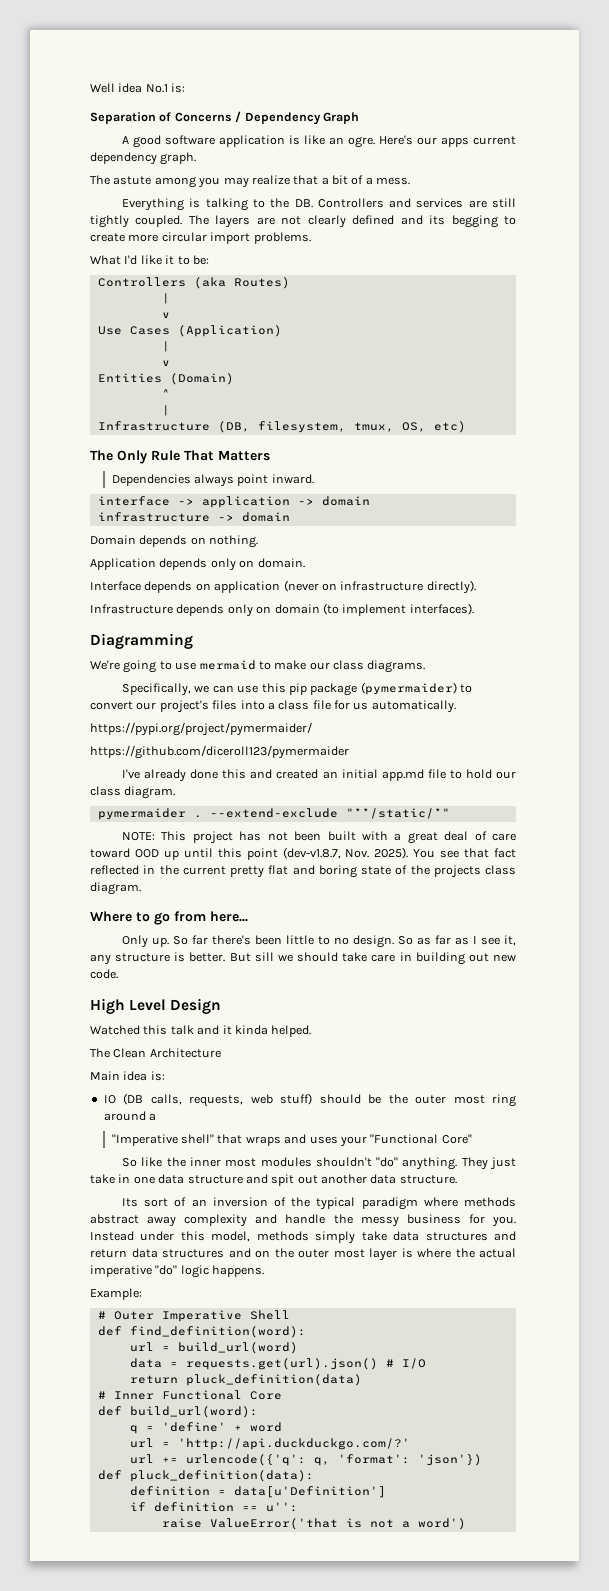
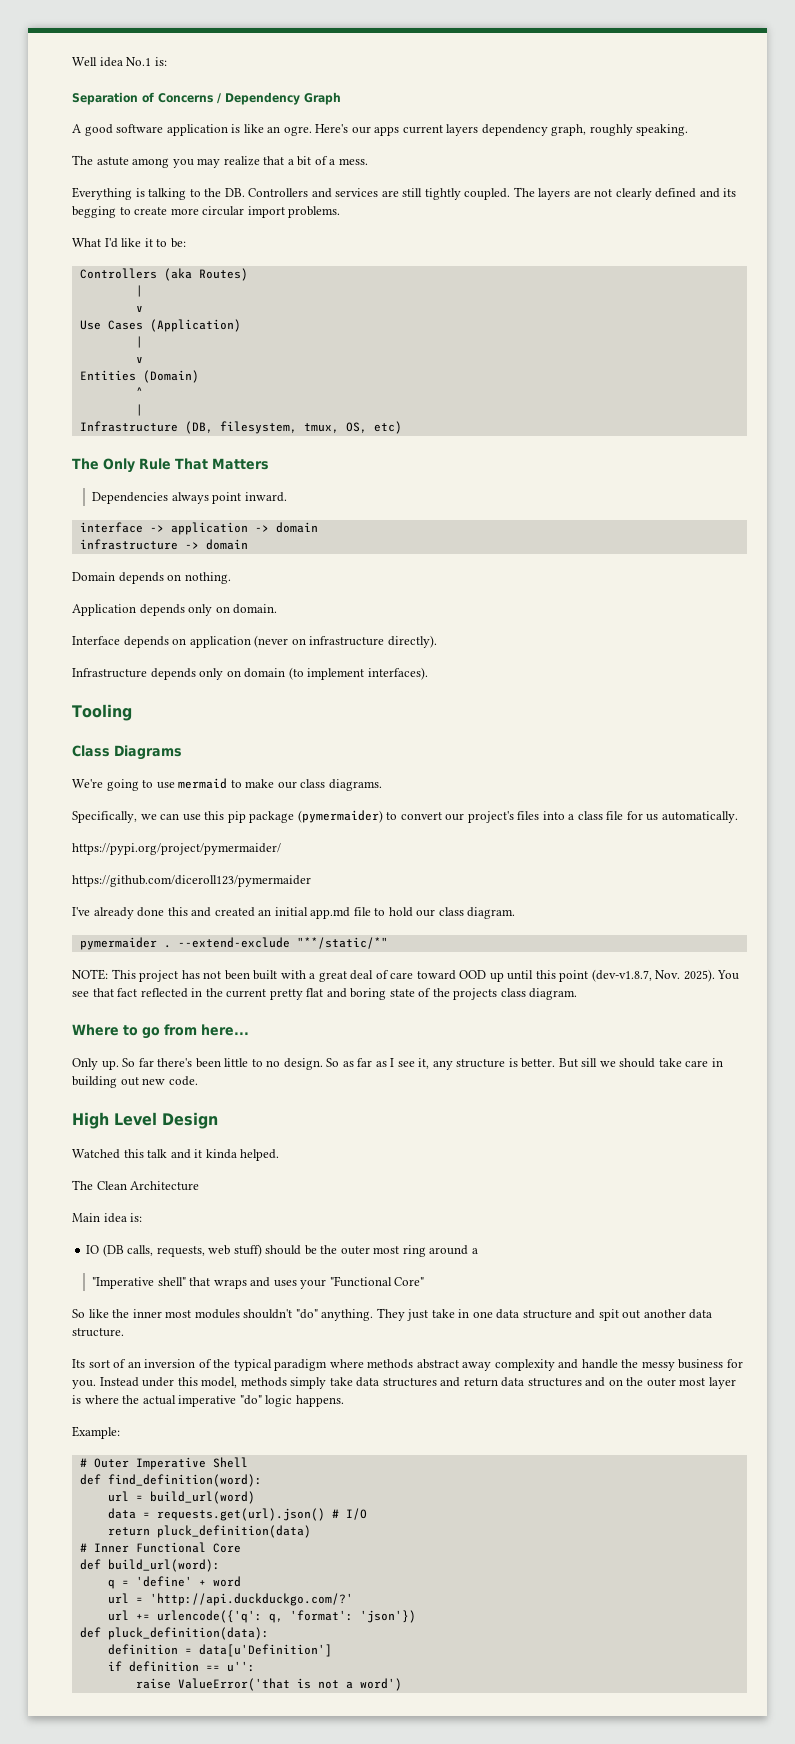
[90,152,197,165] dependency graph. -> [446,124,689,136] layers dependency graph, roughly speaking.
[90,633,193,649] Diagramming -> [72,704,132,721] [72,745,182,760] Tooling // Class Diagrams

